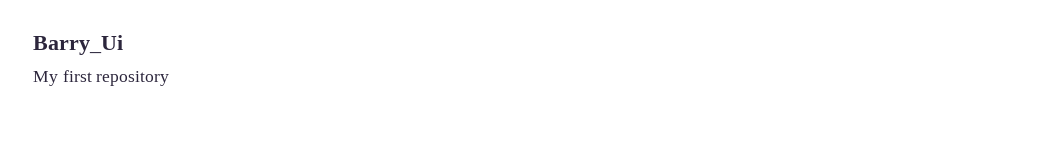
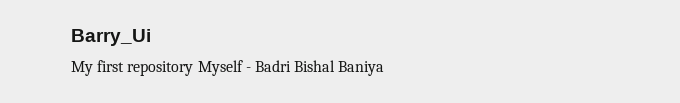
(170, 78) none -> [197,60,385,76] Myself - Badri Bishal Baniya

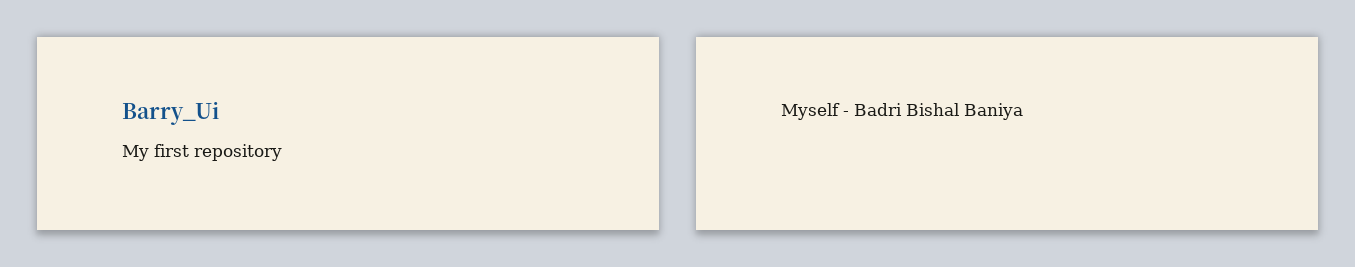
(194, 68) none -> (282, 152) //

